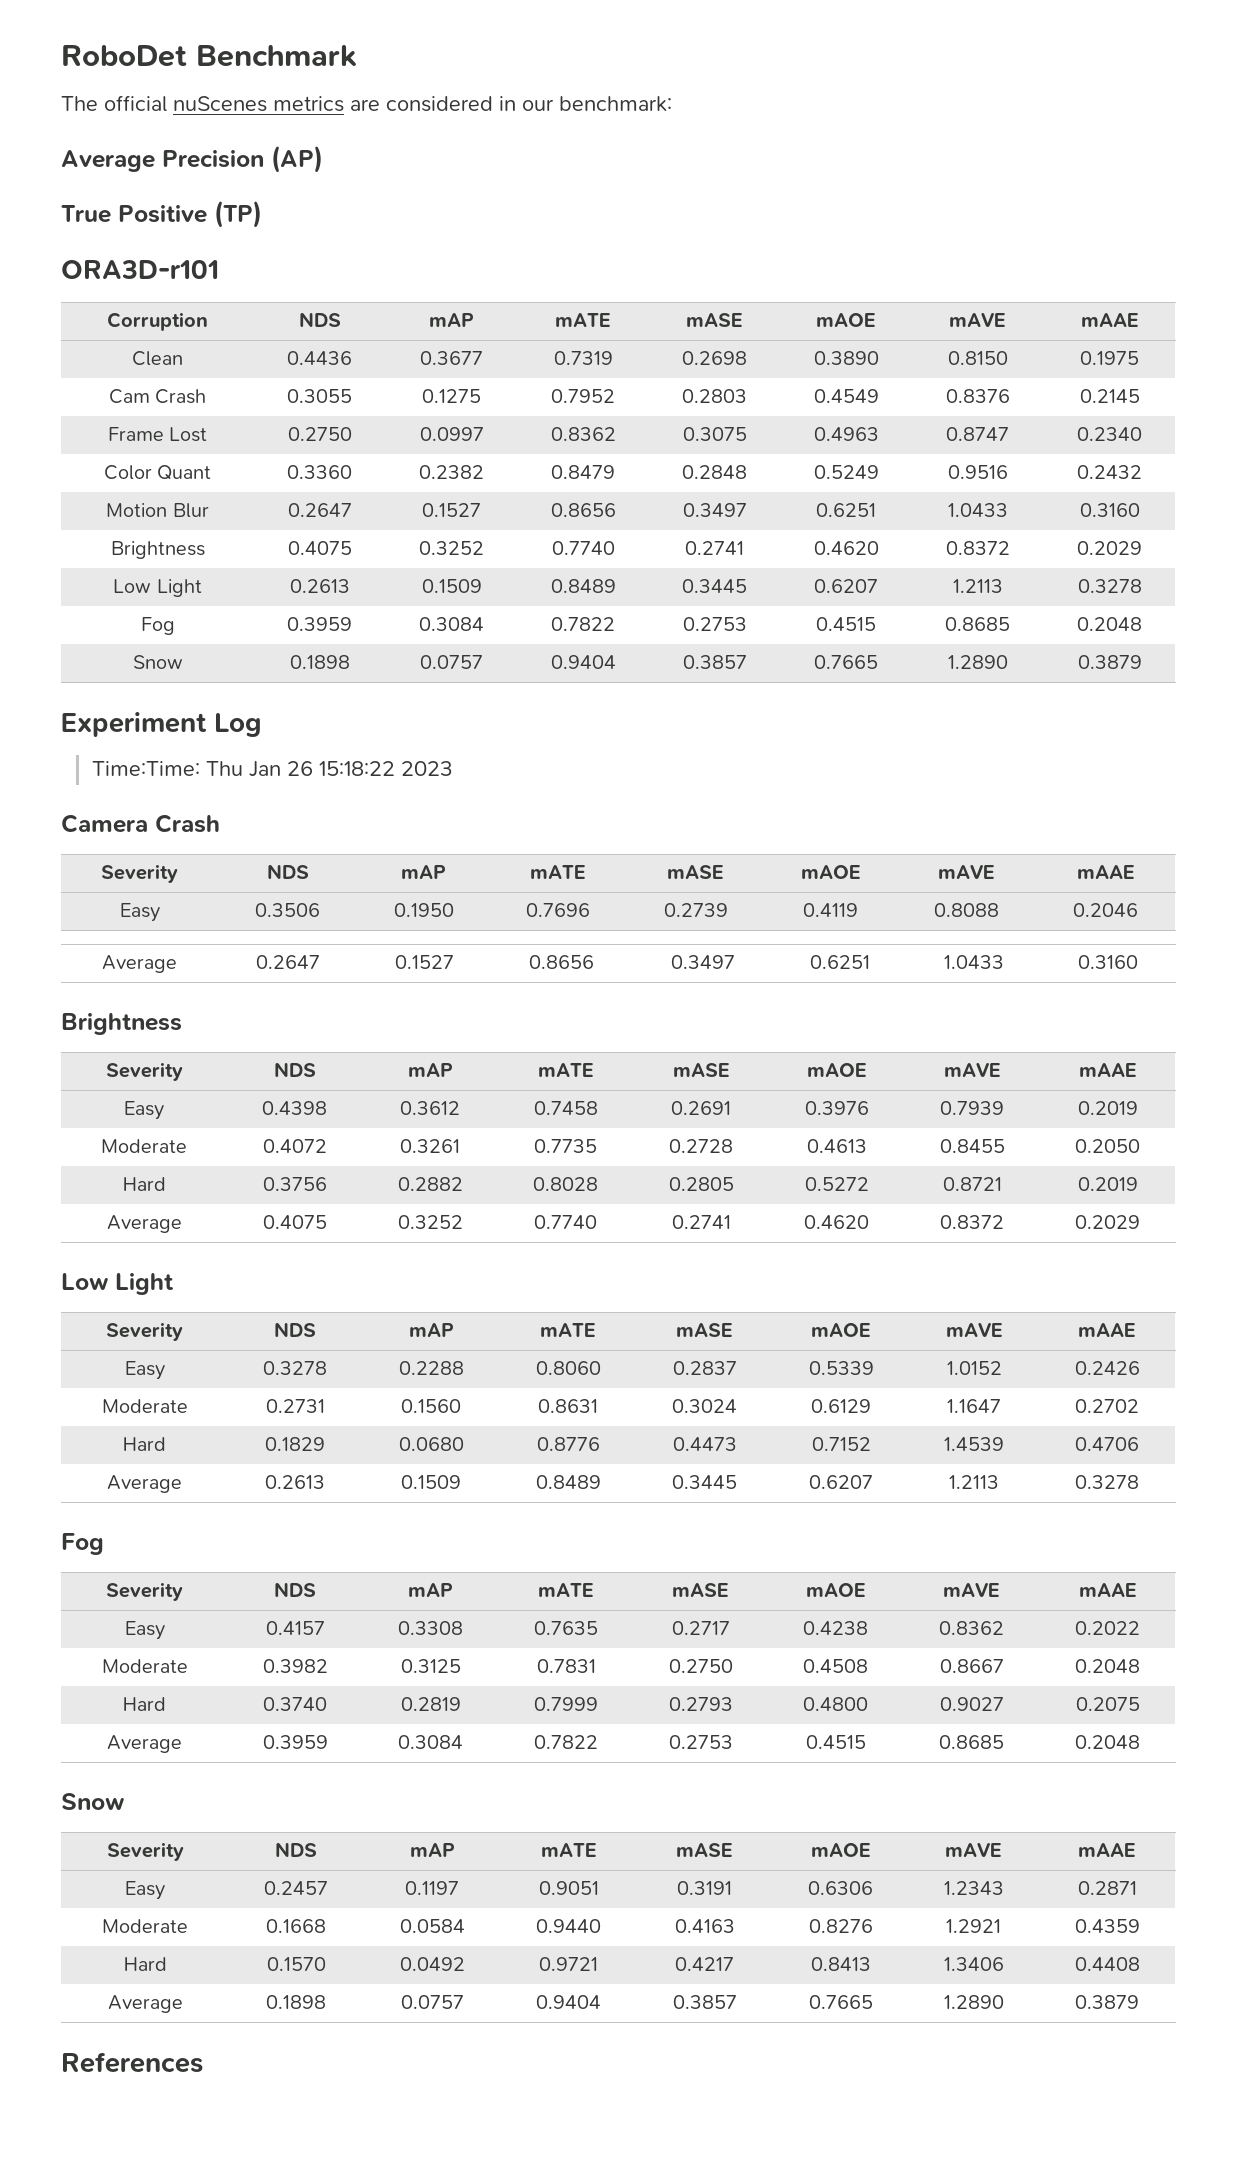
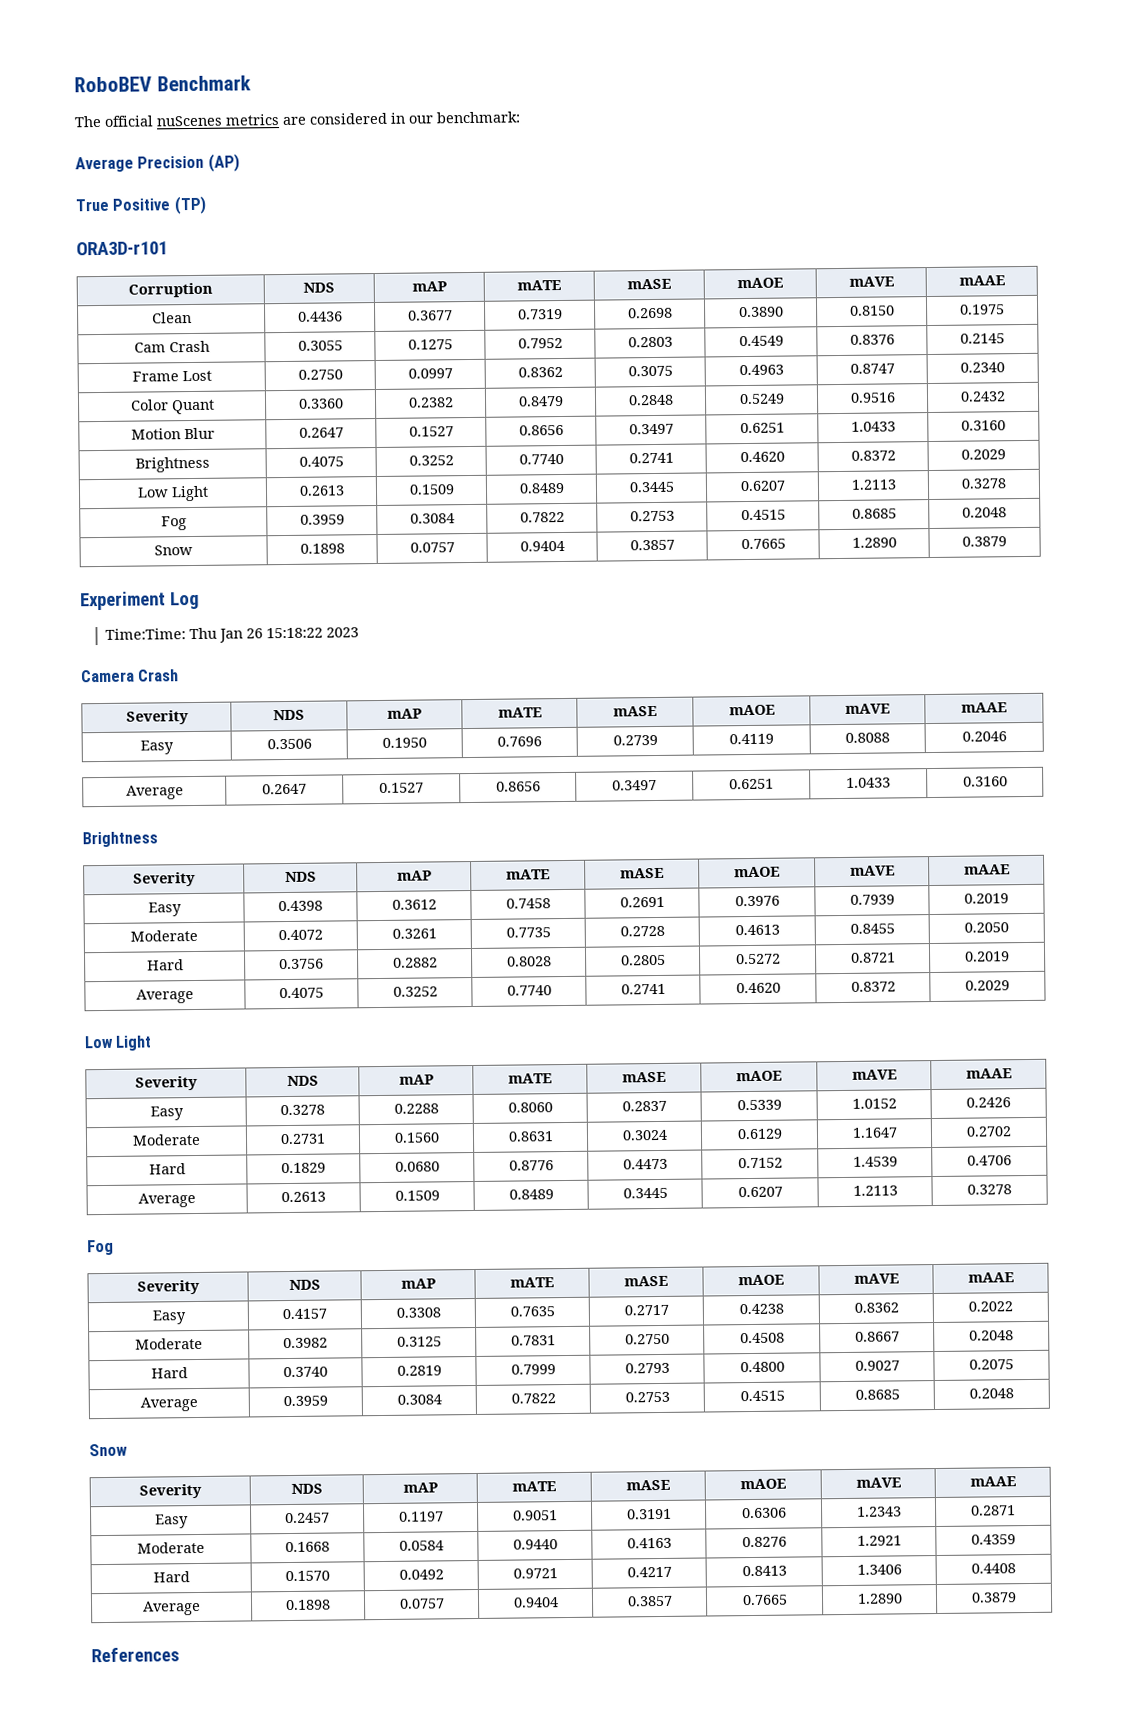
[61,45,187,67] RoboDet -> [74,76,152,93] RoboBEV

